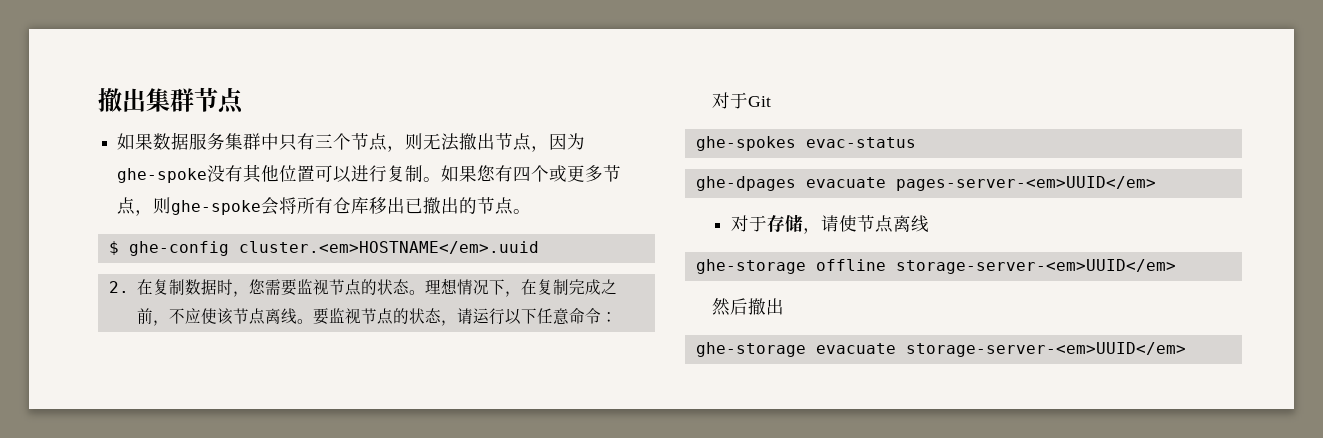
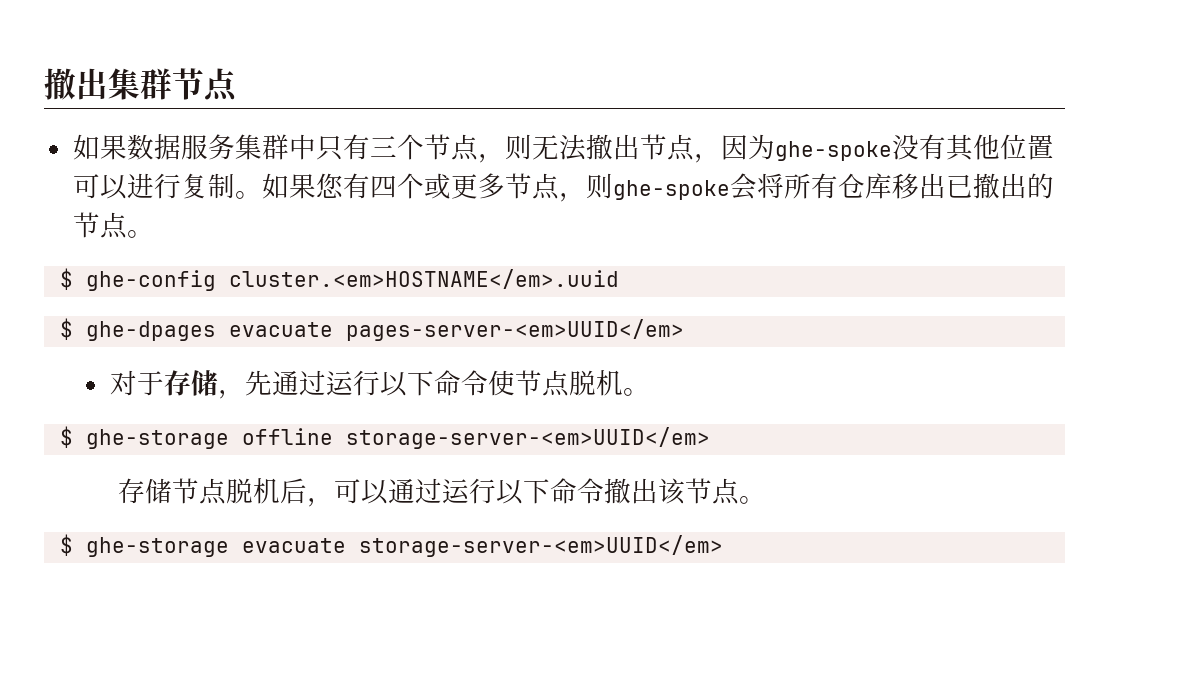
[108,278,618,297] [137,308,618,326] [711,92,771,109] [695,136,916,151] 2.在复制数据时，您需要监视节点的状态。理想情况下，在复制完成之前，不应使该节点离线。要监视节点的状态，请运行以下任意命令： // 对于Git // ghe-spokes evac-status // -> [59,318,73,340] $
[820,215,929,233] [695,259,1176,274] [711,298,784,316] 请使节点离线 // ghe-storage offline storage-server-<em>UUID</em> // 然后撤出 // -> [245,370,651,397] [59,426,710,449] [118,478,767,507] [59,534,73,556] 先通过运行以下命令使节点脱机。 // $ ghe-storage offline storage-server-<em>UUID</em> // 存储节点脱机后，可以通过运行以下命令撤出该节点。 // $

